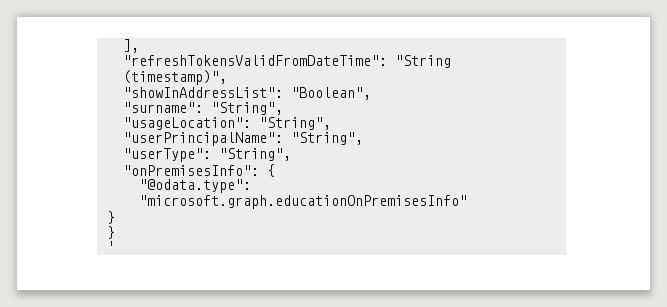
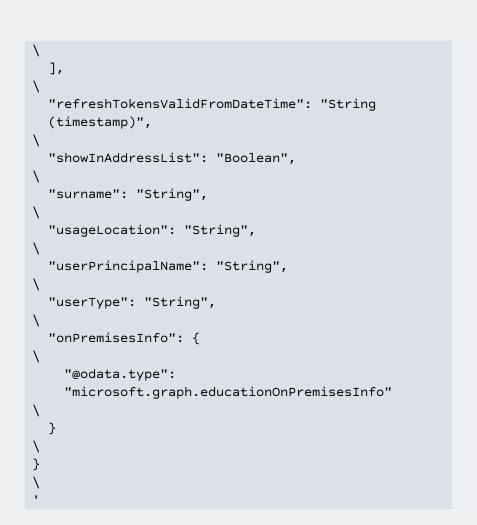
(122, 46) none -> [32,44,41,57] \ //
(139, 46) none -> [32,80,41,93] // \
(227, 77) none -> [32,134,41,147] // \
(371, 93) none -> [32,170,41,183] // \
(283, 108) none -> [32,206,41,219] // \
(331, 123) none -> [32,242,41,255] // \
(363, 138) none -> [32,278,41,291] // \
(291, 154) none -> [32,314,41,327] // \
(275, 170) none -> [32,350,41,363] // \
[106,211,115,224] [106,226,115,239] } // } -> [32,404,41,417] [48,422,57,435] [32,440,41,453] [32,458,41,471] [32,476,41,489] \ // } // \ // } // \

